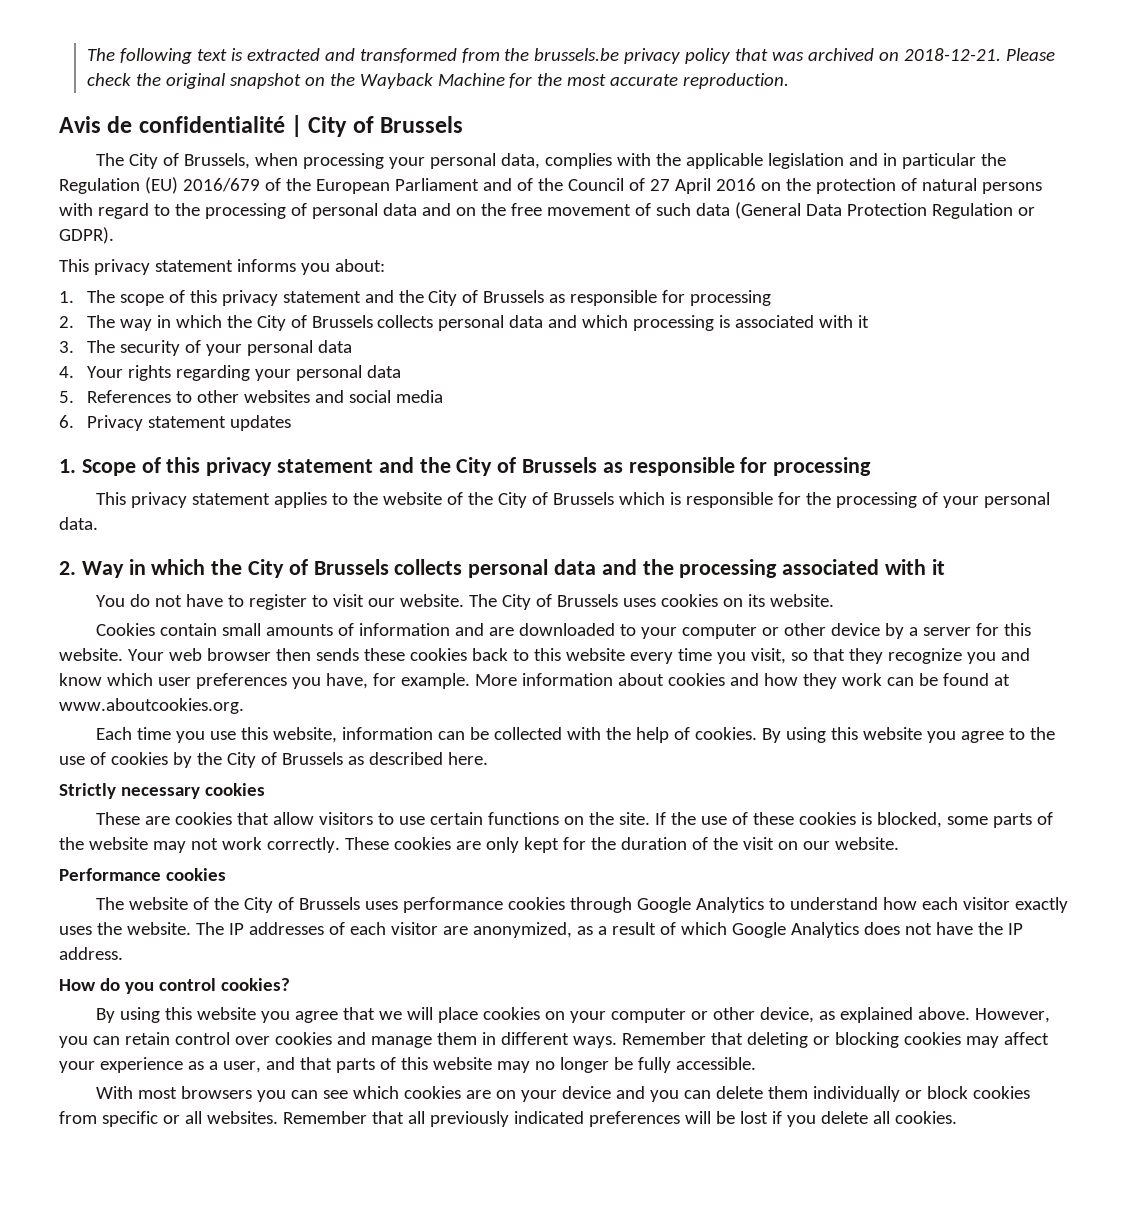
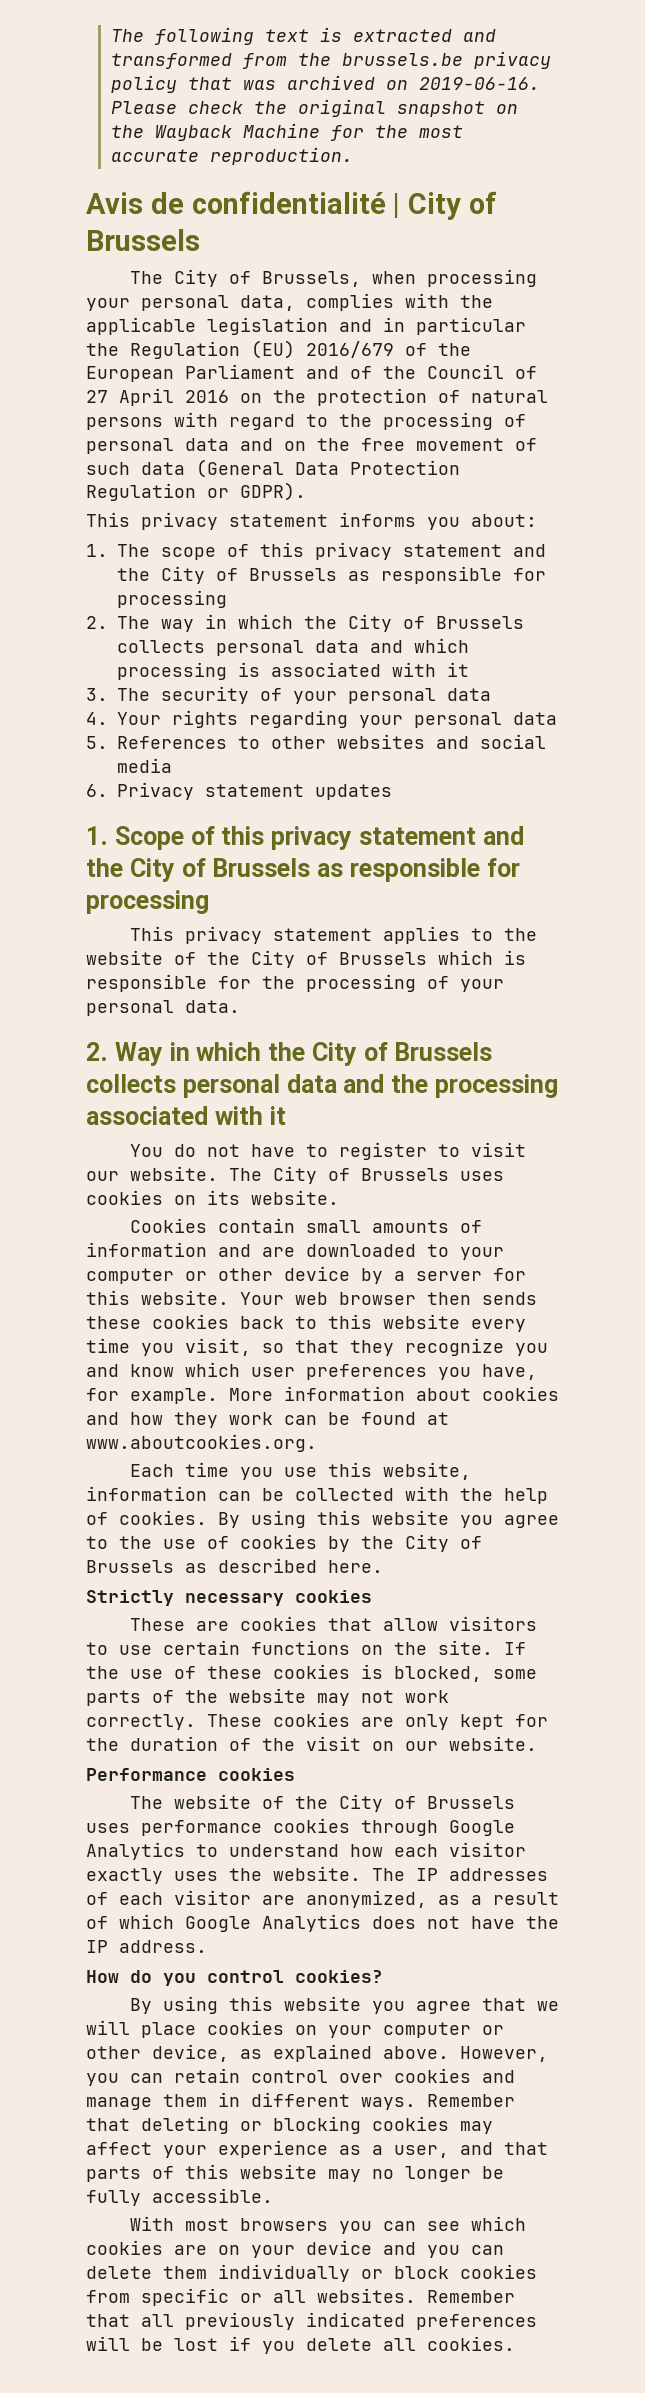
[904,48,1002,61] 2018-12-21. -> [418,77,540,90] 2019-06-16.

